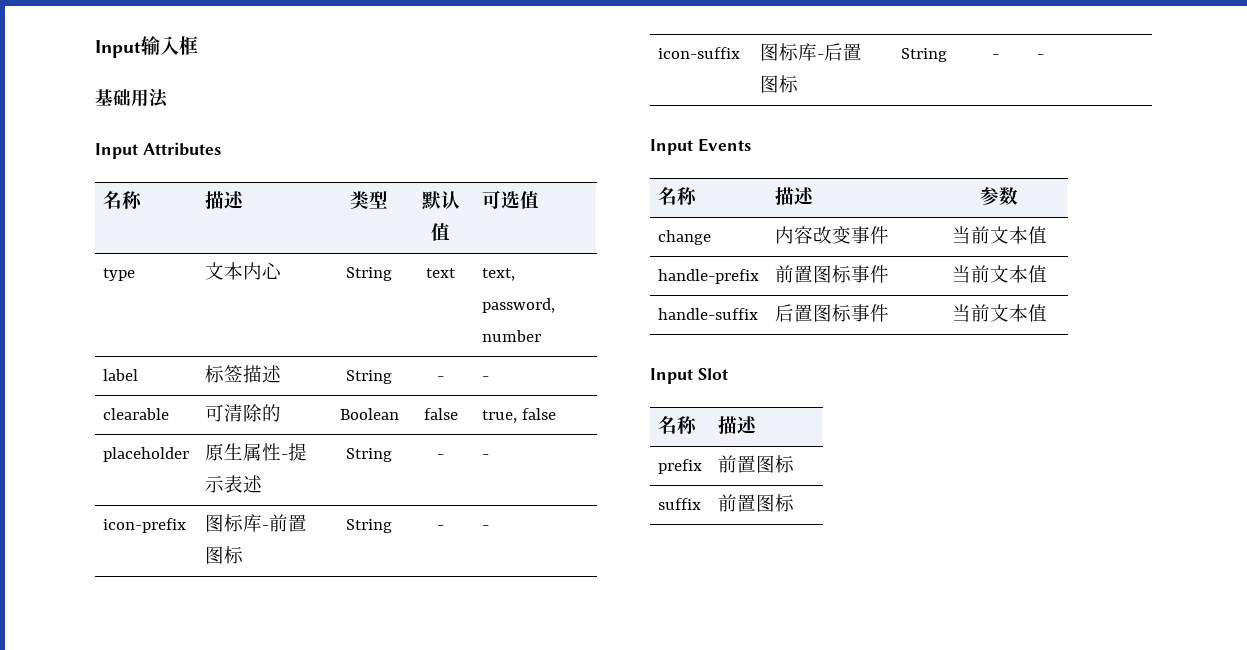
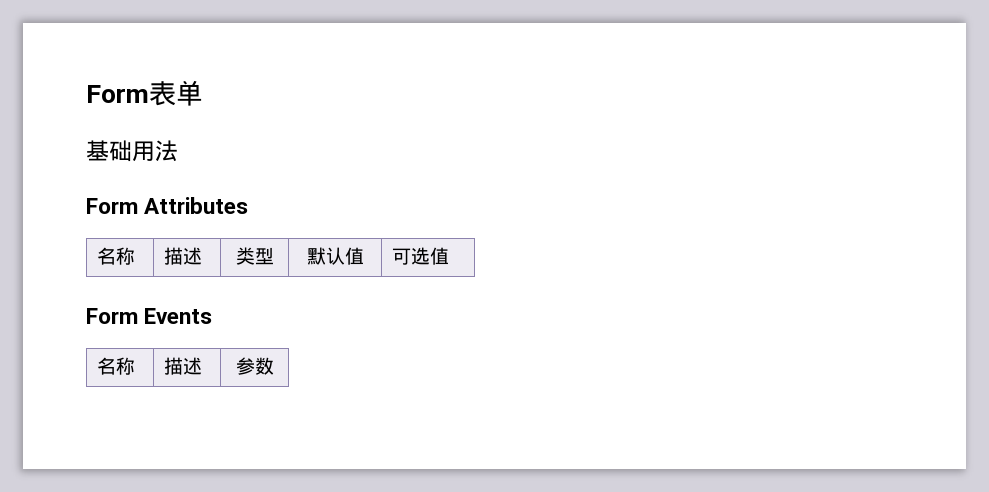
[95,35,198,58] Input输入框 -> [86,80,203,106] Form表单
[95,143,138,159] Input -> [86,198,138,214] Form
[102,268,135,281] [204,262,282,280] [346,267,392,281] [426,268,456,278] [481,268,515,281] [481,298,555,313] [481,330,541,342] [102,369,138,381] [204,365,281,383] [346,370,392,384] [437,376,444,381] [481,376,489,381] [102,408,169,420] [204,404,281,422] [339,408,399,420] [423,408,458,420] [481,408,556,423] [102,447,189,462] [204,443,307,461] [204,475,262,493] [346,448,392,462] [437,454,444,459] [481,454,489,459] [102,518,186,533] [204,514,307,532] [204,546,243,564] [346,519,392,533] [437,525,444,530] [481,525,489,530] [657,47,740,59] [759,43,862,61] [759,75,798,93] [901,48,947,62] [992,54,999,59] [1036,54,1044,59] [650,138,751,155] [657,187,697,205] [774,187,814,205] [980,187,1018,205] [657,230,711,245] [774,226,889,244] [951,226,1047,244] [657,269,759,284] [774,265,889,283] [951,265,1047,283] [657,308,758,320] [774,304,889,322] [951,304,1047,322] [650,368,728,384] [657,416,697,434] [717,416,757,434] [657,459,702,474] [717,455,794,473] [657,498,701,510] [717,494,794,512] // type | 文本内心 | String | text | text, password, number // label | 标签描述 | String | - | - // clearable | 可清除的 | Boolean | false | true, false // placeholder | 原生属性-提示表述 | String | - | - // icon-prefix | 图标库-前置图标 | String | - | - // icon-suffix | 图标库-后置图标 | String | - | - // Input Events // 名称 | 描述 | 参数 // change | 内容改变事件 | 当前文本值 // handle-prefix | 前置图标事件 | 当前文本值 // handle-suffix | 后置图标事件 | 当前文本值 // Input Slot // 名称 | 描述 // prefix | 前置图标 // suffix | 前置图标 -> [86,308,213,324] [96,357,135,375] [163,357,202,375] [235,357,274,375] // Form Events // 名称 | 描述 | 参数

